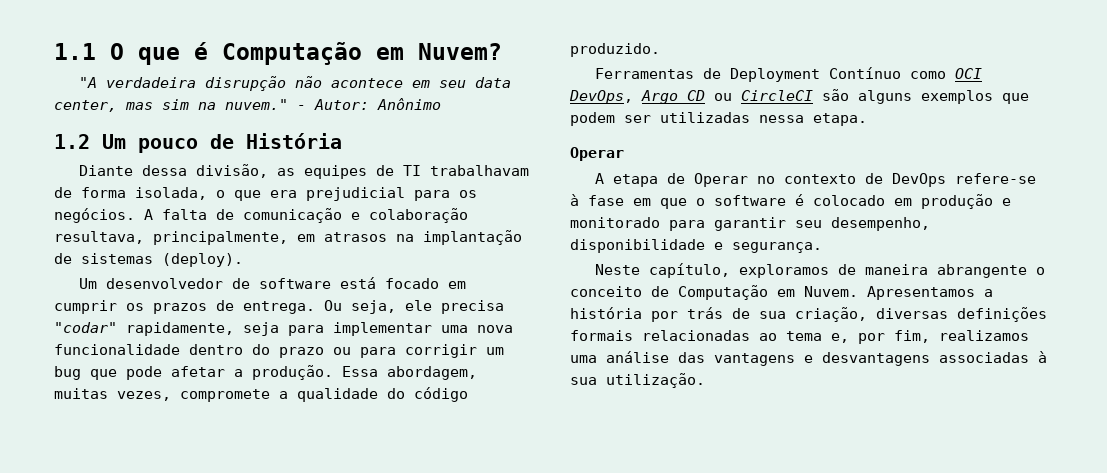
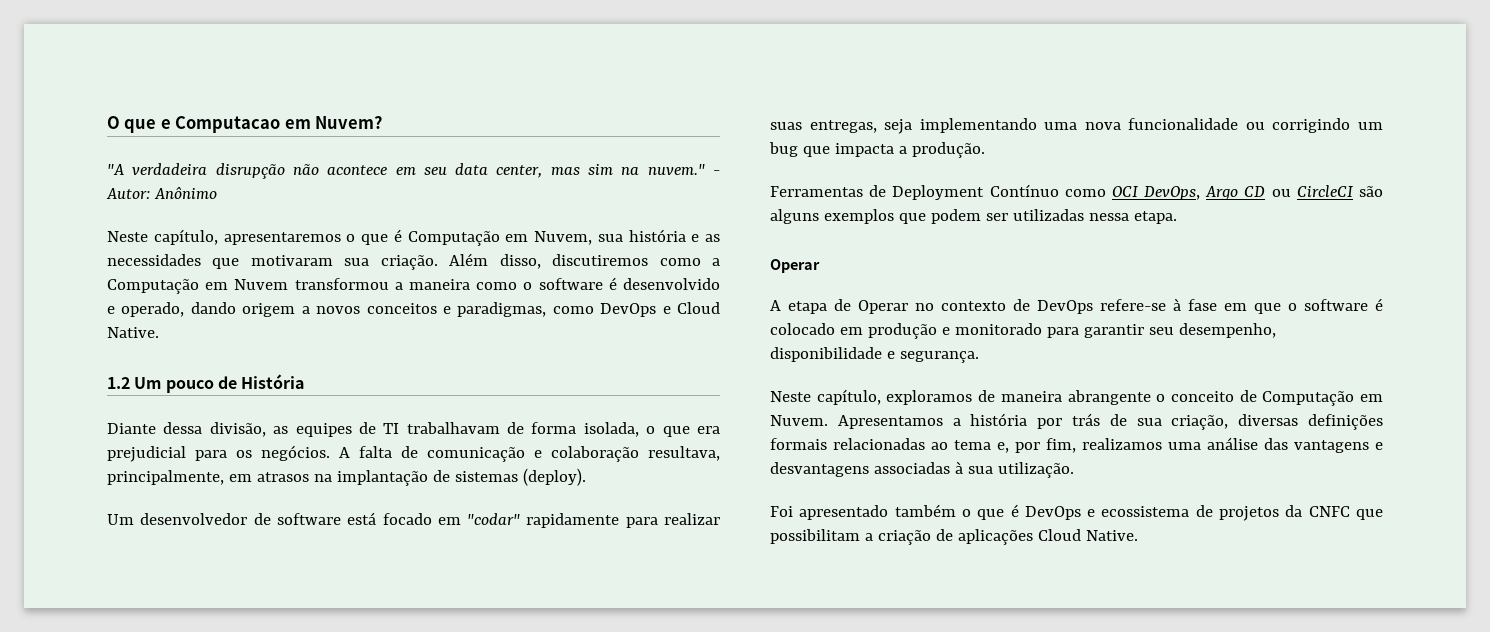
[54,43,96,60] 1.1 -> (107, 122) none
[194,42,362,65] é Computação -> [160,116,281,133] e Computacao
(441, 104) none -> [107,229,720,246] [107,253,720,270] [107,277,720,294] [107,302,720,317] [107,327,159,338] // Neste capítulo, apresentaremos o que é Computação em Nuvem, sua história e as necessidades que motivaram sua criação. Além disso, discutiremos como a Computação em Nuvem transformou a maneira como o software é desenvolvido e operado, dando origem a novos conceitos e paradigmas, como DevOps e Cloud Native.
[54,300,504,314] [54,322,513,336] [54,344,477,358] cumprir os prazos de entrega. Ou seja, ele precisa "codar" rapidamente, seja para implementar uma nova funcionalidade dentro do prazo ou para corrigir -> [467,513,720,528] [770,118,1351,134] "codar" rapidamente para realizar suas entregas, seja implementando uma nova funcionalidade ou corrigindo
[126,366,225,380] pode afetar -> [834,143,894,157] impacta
[342,366,477,380] [54,387,468,402] [570,43,660,57] Essa abordagem, muitas vezes, compromete a qualidade do código produzido. -> (985, 150) none
(705, 380) none -> [770,504,1383,521] [770,529,1138,545] // Foi apresentado também o que é DevOps e ecossistema de projetos da CNFC que possibilitam a criação de aplicações Cloud Native.

